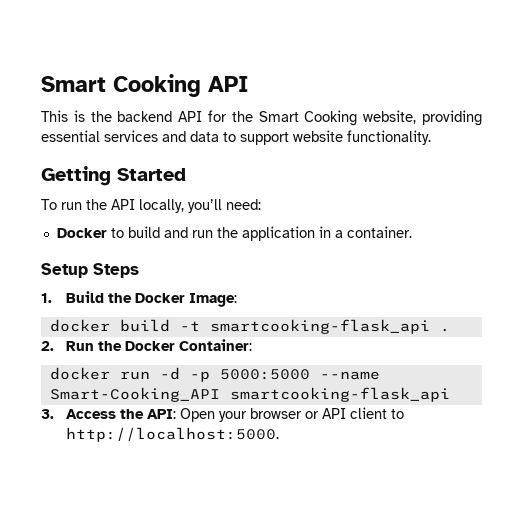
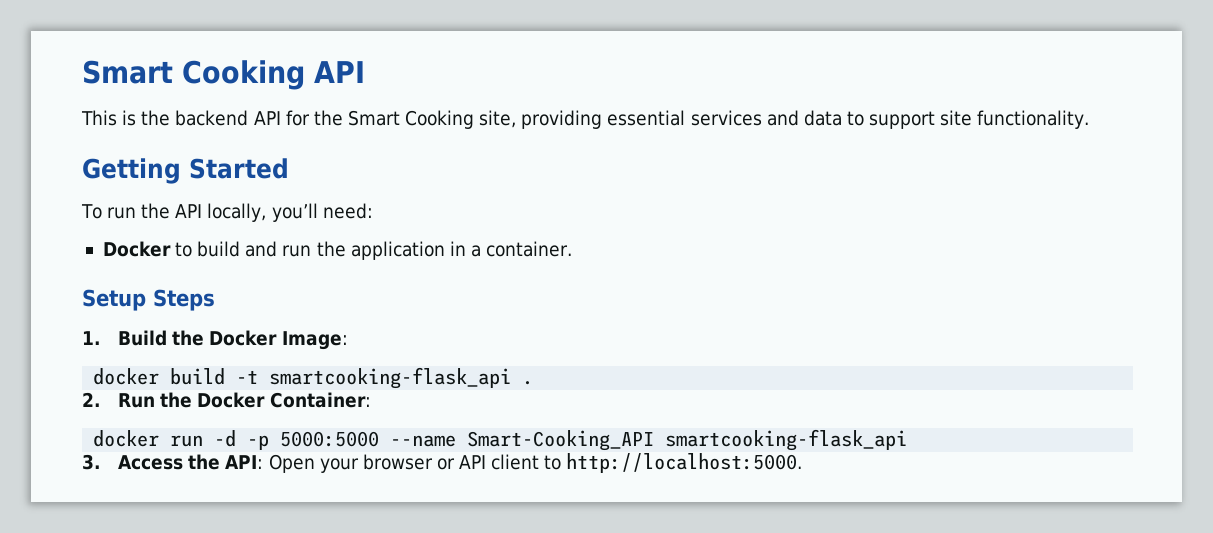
[363,110,417,124] website, -> [479,110,517,128] site,
[293,130,343,142] website -> [940,110,973,126] site

